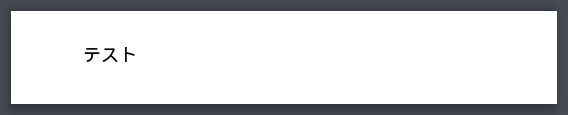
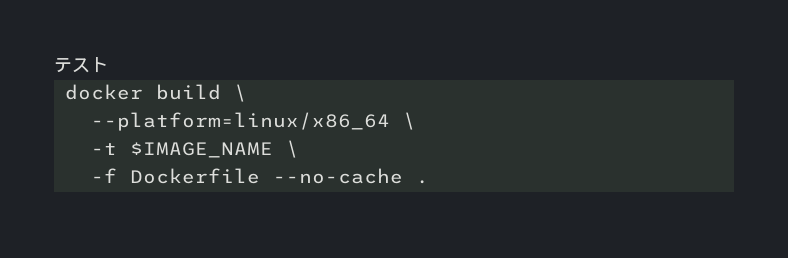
(137, 55) none -> [64,84,247,102] [90,112,416,131] [90,140,299,158] [90,168,429,184] // docker build \ // --platform=linux/x86_64 \ // -t $IMAGE_NAME \ // -f Dockerfile --no-cache .

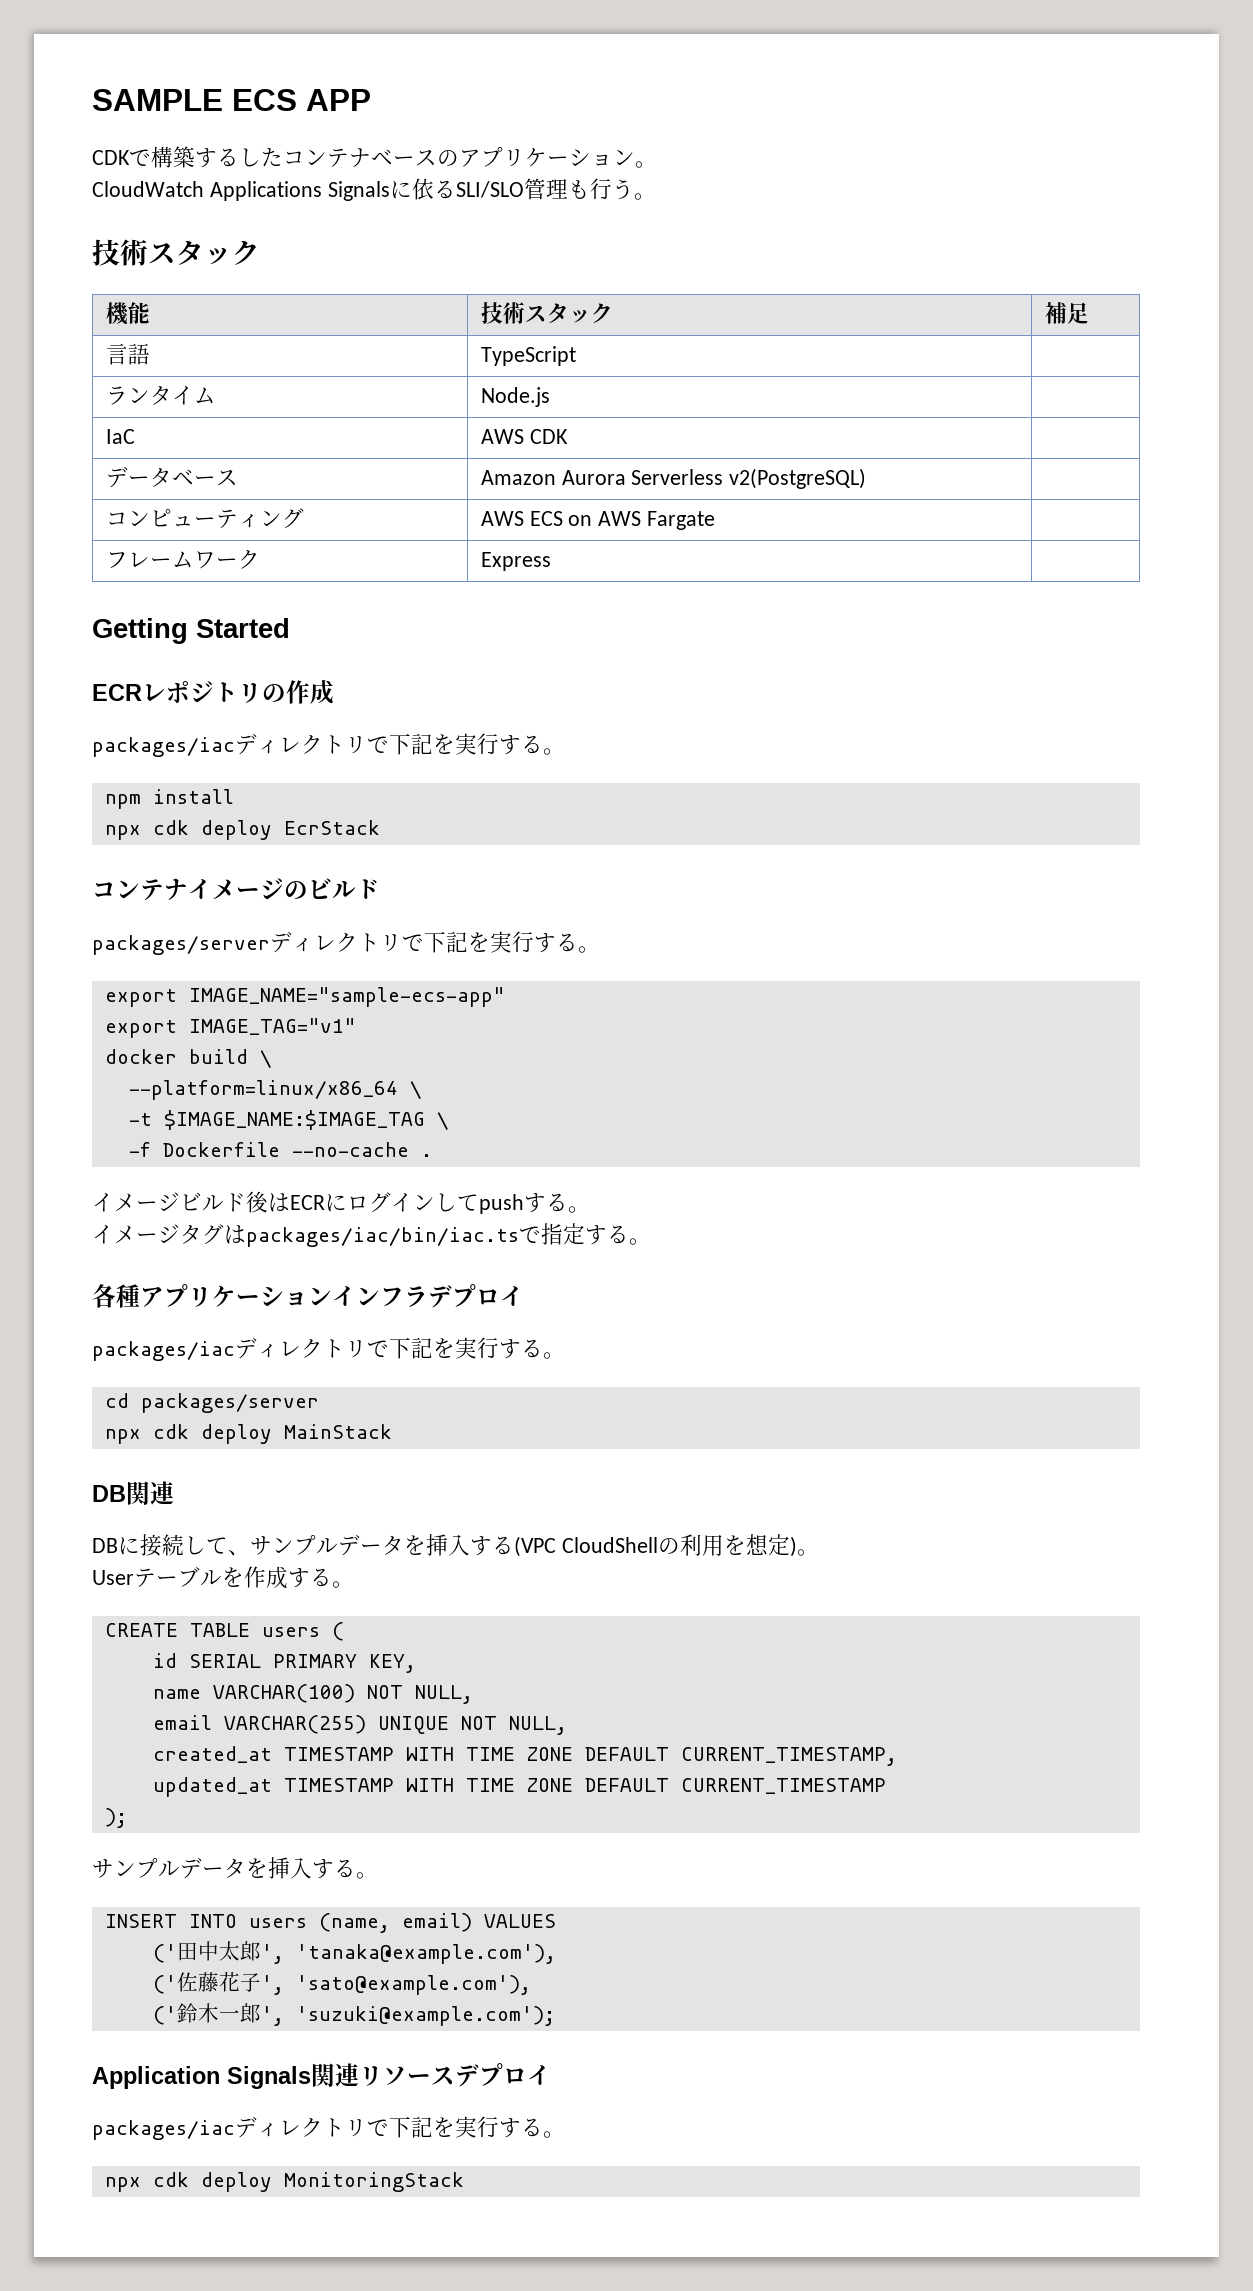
[54,57,108,73] テスト -> [92,89,371,111] [92,146,657,168] [92,178,656,201] [92,239,260,266] [105,302,150,325] [480,302,613,324] [1044,302,1089,324] [105,343,150,365] [480,346,576,366] [105,385,216,405] [480,387,550,407] [105,429,135,444] [480,429,568,444] [105,467,238,488] [480,468,867,489] [105,508,304,529] [480,511,716,530] [105,550,260,569] [480,552,551,571] [92,618,290,644] [92,680,334,704] [92,733,565,757] [104,789,234,809] [104,820,380,840] [92,878,380,901] [92,931,600,955] [104,987,505,1007] [104,1018,356,1038] SAMPLE ECS APP // CDKで構築するしたコンテナベースのアプリケーション。 // CloudWatch Applications Signalsに依るSLI/SLO管理も行う。 // 技術スタック // 機能 | 技術スタック | 補足 // 言語 | TypeScript | // ランタイム | Node.js | // IaC | AWS CDK | // データベース | Amazon Aurora Serverless v2(PostgreSQL) | // コンピューティング | AWS ECS on AWS Fargate | // フレームワーク | Express | // Getting Started // ECRレポジトリの作成 // packages/iacディレクトリで下記を実行する。 // npm install // npx cdk deploy EcrStack // コンテナイメージのビルド // packages/serverディレクトリで下記を実行する。 // export IMAGE_NAME="sample-ecs-app" // export IMAGE_TAG="v1"
[129,142,273,158] $IMAGE_NAME -> [163,1110,425,1130] $IMAGE_NAME:$IMAGE_TAG
(429, 182) none -> [92,1191,590,1214] [92,1223,651,1247] [92,1284,524,1308] [92,1337,565,1361] [104,1393,319,1413] [104,1424,392,1444] [92,1481,174,1505] [92,1534,819,1557] [92,1566,354,1589] [104,1622,344,1641] [152,1653,416,1673] [152,1684,473,1704] [152,1715,567,1735] [152,1746,897,1766] [152,1777,886,1797] [104,1808,127,1828] [92,1857,378,1879] [104,1913,556,1933] [152,1941,556,1964] [152,1972,531,1995] [152,2003,555,2026] [92,2063,551,2089] [92,2116,565,2140] [104,2172,464,2192] // イメージビルド後はECRにログインしてpushする。 // イメージタグはpackages/iac/bin/iac.tsで指定する。 // 各種アプリケーションインフラデプロイ // packages/iacディレクトリで下記を実行する。 // cd packages/server // npx cdk deploy MainStack // DB関連 // DBに接続して、サンプルデータを挿入する(VPC CloudShellの利用を想定)。 // Userテーブルを作成する。 // CREATE TABLE users ( // id SERIAL PRIMARY KEY, // name VARCHAR(100) NOT NULL, // email VARCHAR(255) UNIQUE NOT NULL, // created_at TIMESTAMP WITH TIME ZONE DEFAULT CURRENT_TIMESTAMP, // updated_at TIMESTAMP WITH TIME ZONE DEFAULT CURRENT_TIMESTAMP // ); // サンプルデータを挿入する。 // INSERT INTO users (name, email) VALUES // ('田中太郎', 'tanaka@example.com'), // ('佐藤花子', 'sato@example.com'), // ('鈴木一郎', 'suzuki@example.com'); // Application Signals関連リソースデプロイ // packages/iacディレクトリで下記を実行する。 // npx cdk deploy MonitoringStack

